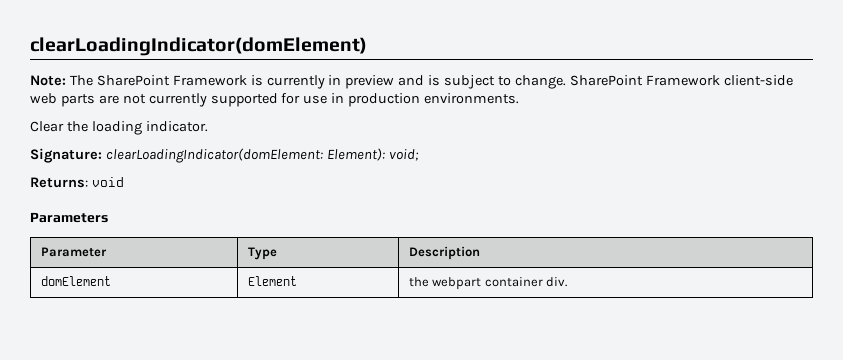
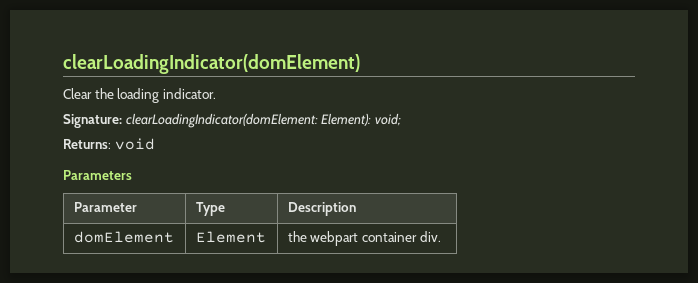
[30,75,793,89] [30,93,520,107] // Note: The SharePoint Framework is currently in preview and is subject to change. SharePoint Framework client-side web parts are not currently supported for use in production environments. -> (360, 64) none

